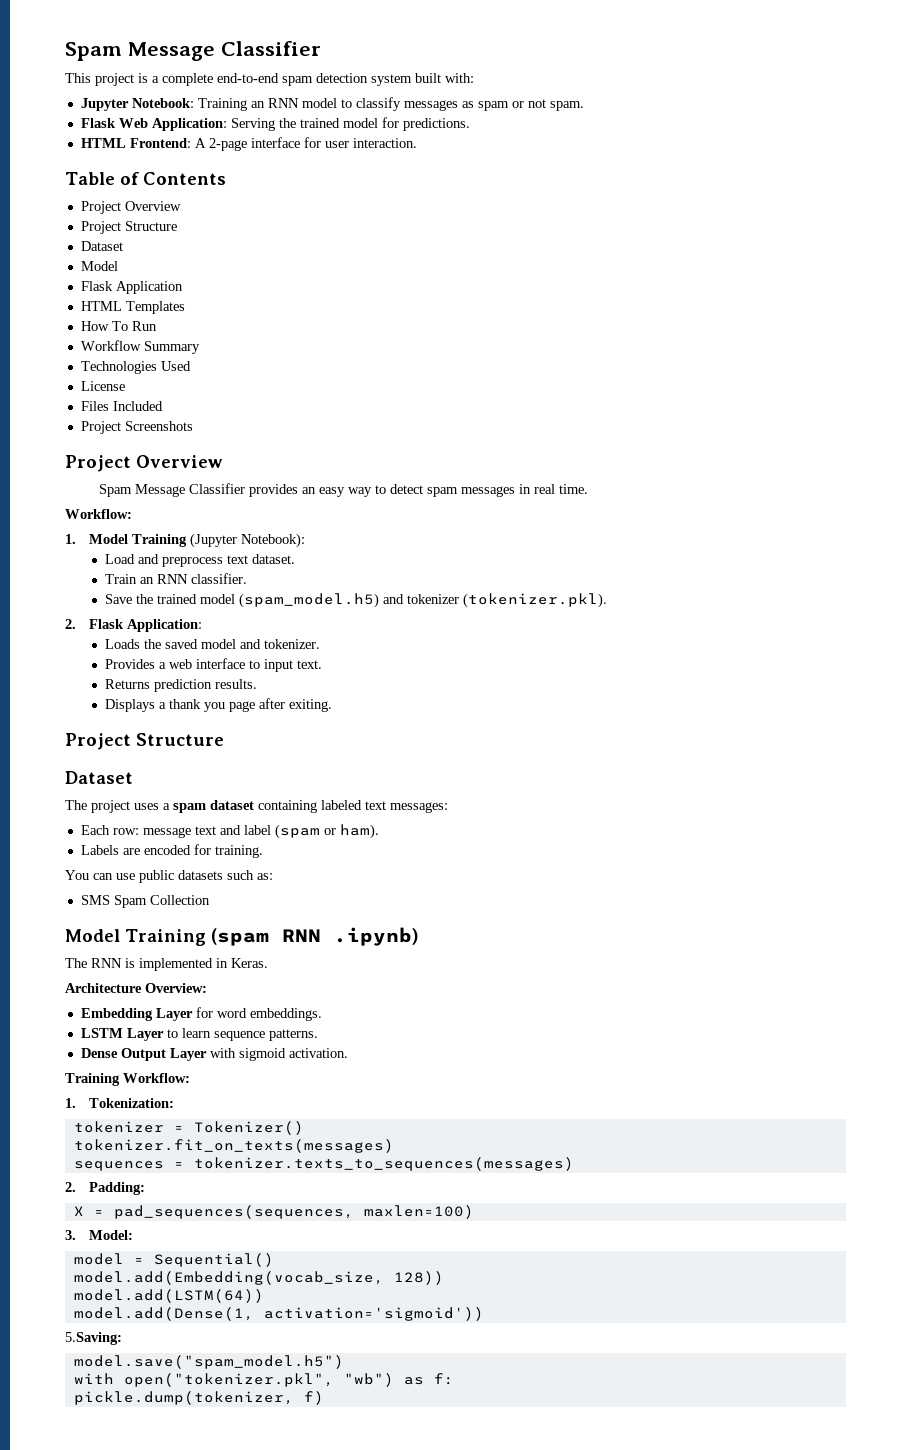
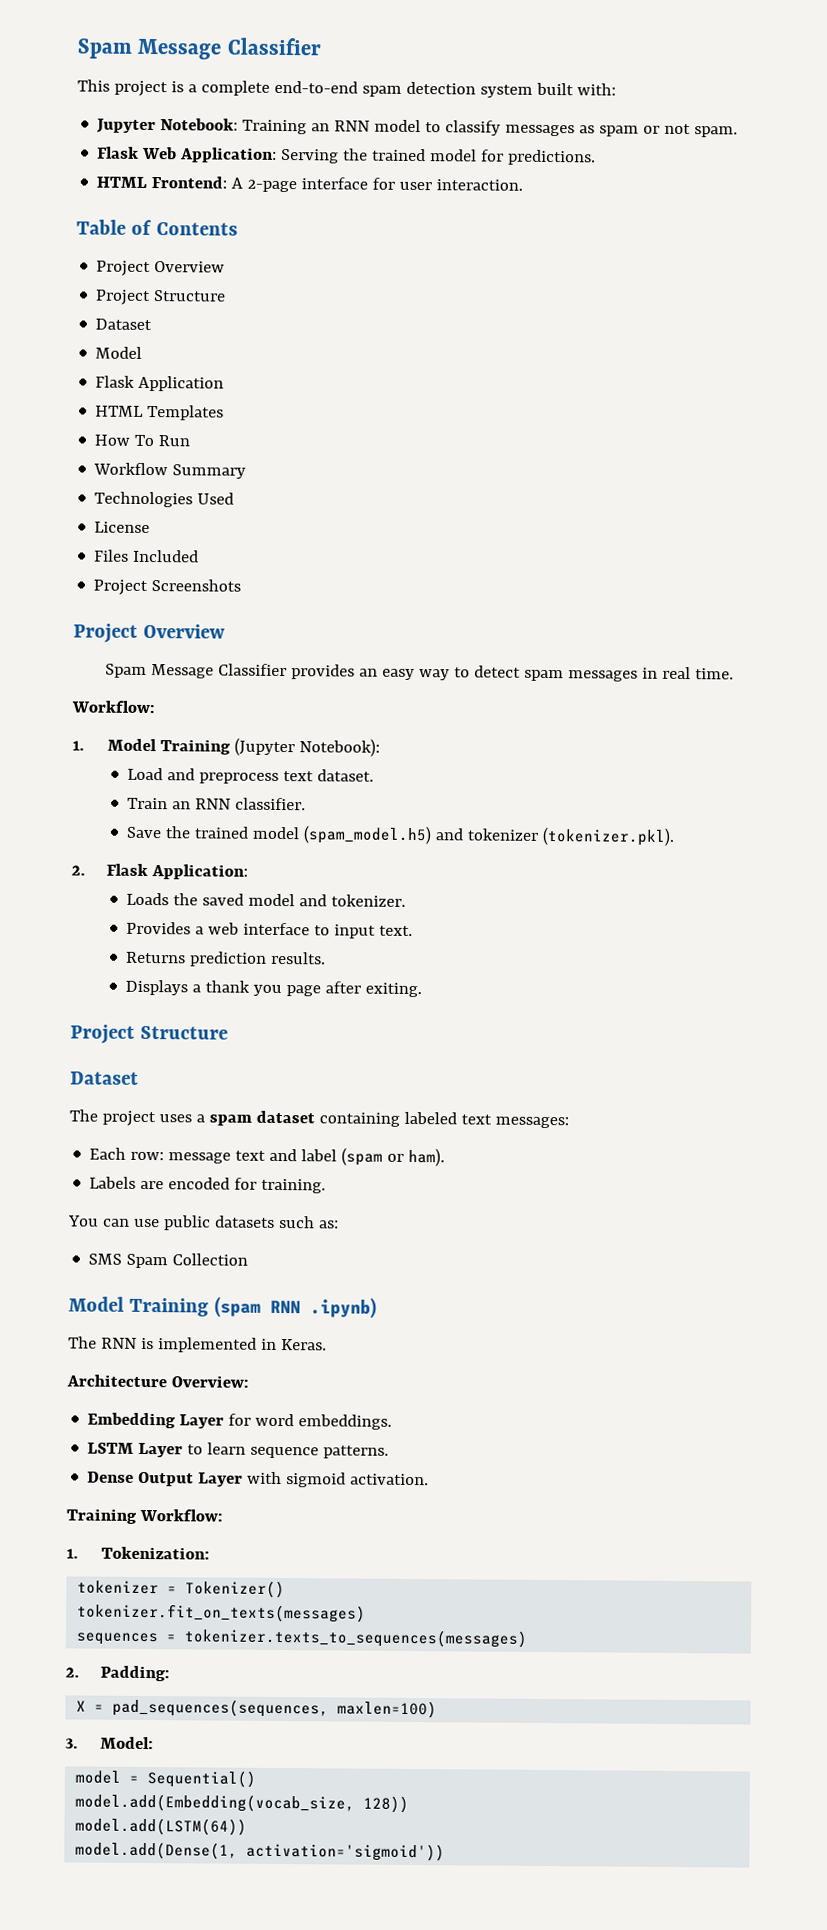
[65,1332,122,1345] [73,1355,344,1369] [73,1373,454,1387] [73,1391,324,1405] // 5.Saving: // model.save("spam_model.h5") // with open("tokenizer.pkl", "wb") as f: // pickle.dump(tokenizer, f) -> (446, 1852) none

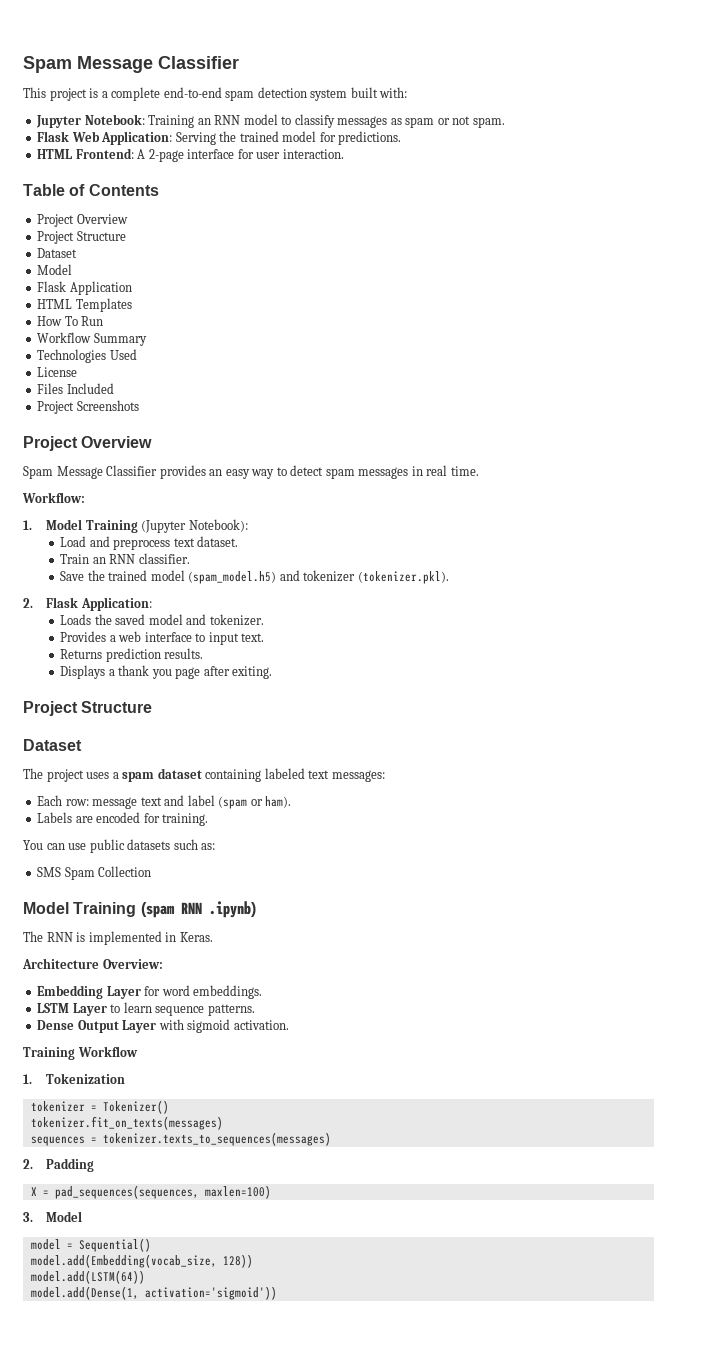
[138,1508,223,1522] [66,1546,210,1560] Workflow: // 1. Tokenization: -> [77,1046,138,1057] [23,1073,126,1084] Workflow // 1. Tokenization
[99,1665,170,1682] Padding: -> [46,1158,95,1172] Padding
[99,1736,154,1750] Model: -> [46,1211,83,1222] Model

